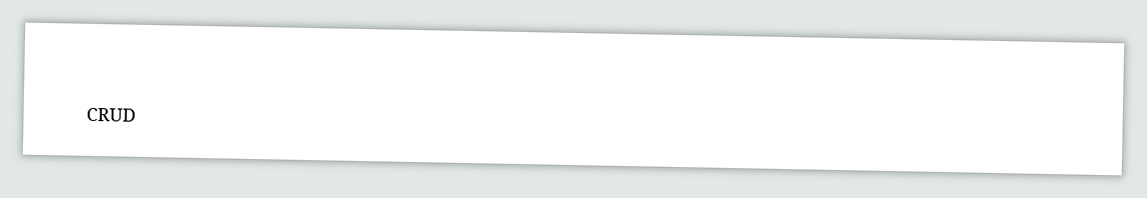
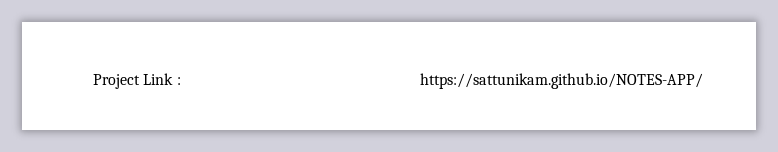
[86,107,136,122] CRUD -> [93,73,703,89] Project Link : https://sattunikam.github.io/NOTES-APP/

